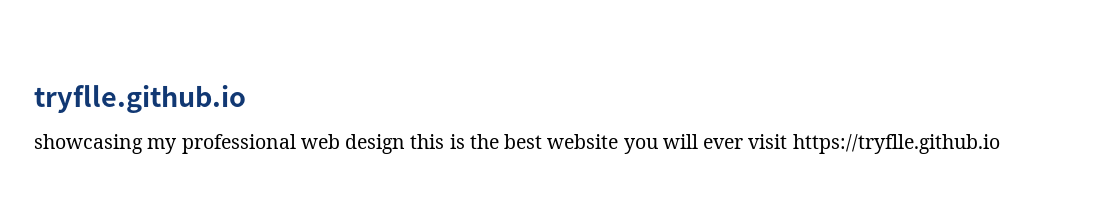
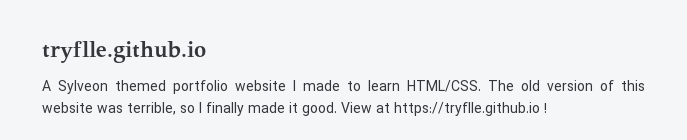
[34,134,1000,154] showcasing my professional web design this is the best website you will ever visit https://tryflle.github.io -> [42,80,645,94] [42,102,547,116] A Sylveon themed portfolio website I made to learn HTML/CSS. The old version of this website was terrible, so I finally made it good. View at https://tryflle.github.io !

